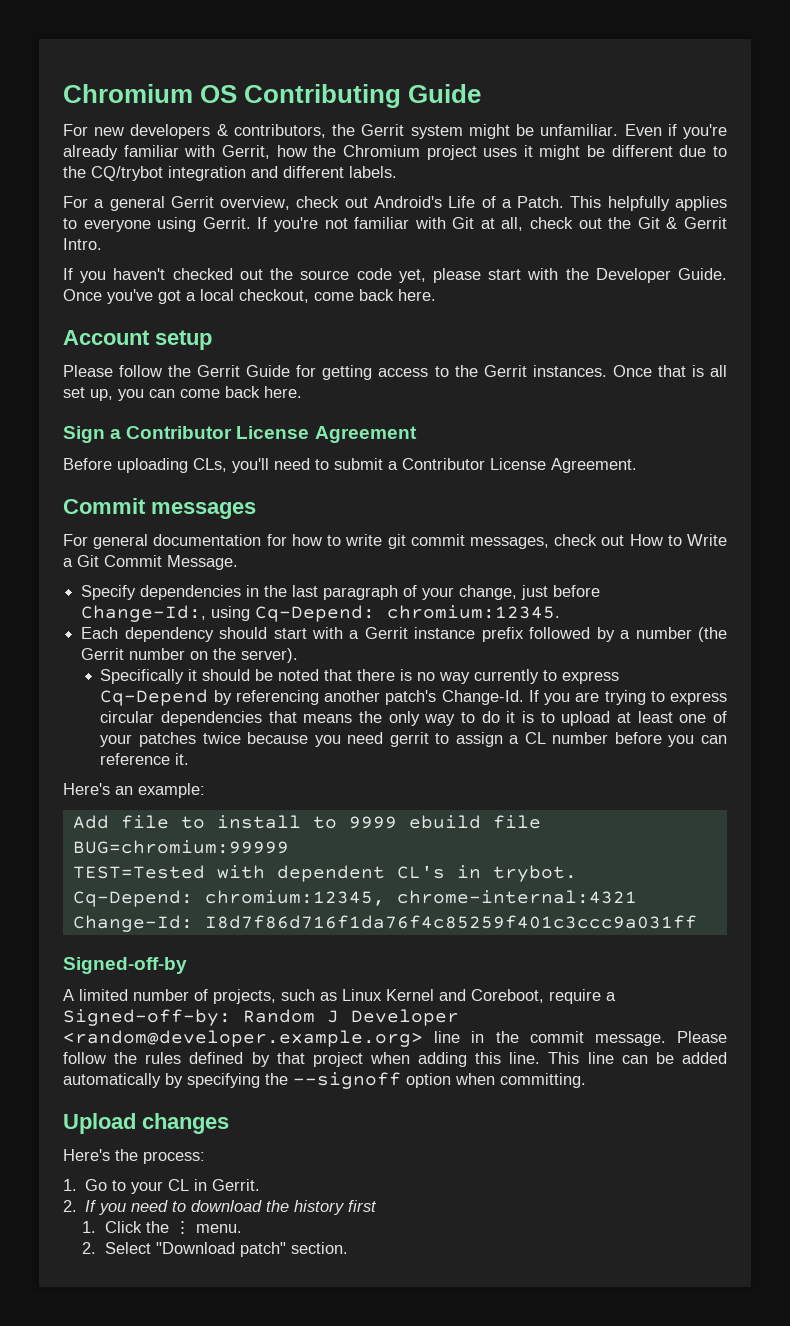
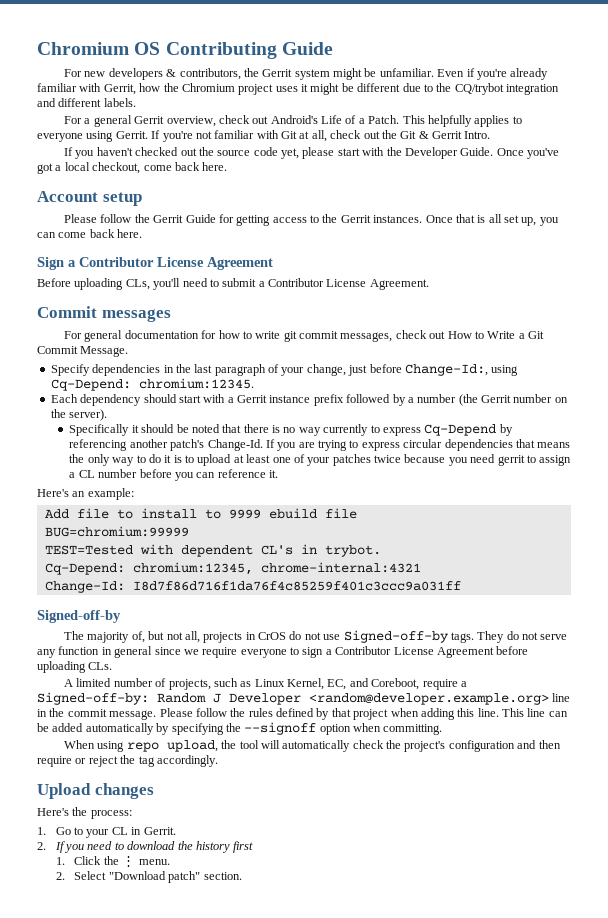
(187, 965) none -> [64,630,568,643] [37,646,529,658] [37,661,113,673] // The majority of, but not all, projects in CrOS do not use Signed-off-by tags. They do not serve any function in general since we require everyone to sign a Contributor License Agreement before uploading CLs.
[386,989,434,1001] Kernel -> [287,678,347,690] Kernel, EC,
(586, 1080) none -> [64,740,561,752] [37,755,218,767] // When using repo upload, the tool will automatically check the project's configuration and then require or reject the tag accordingly.

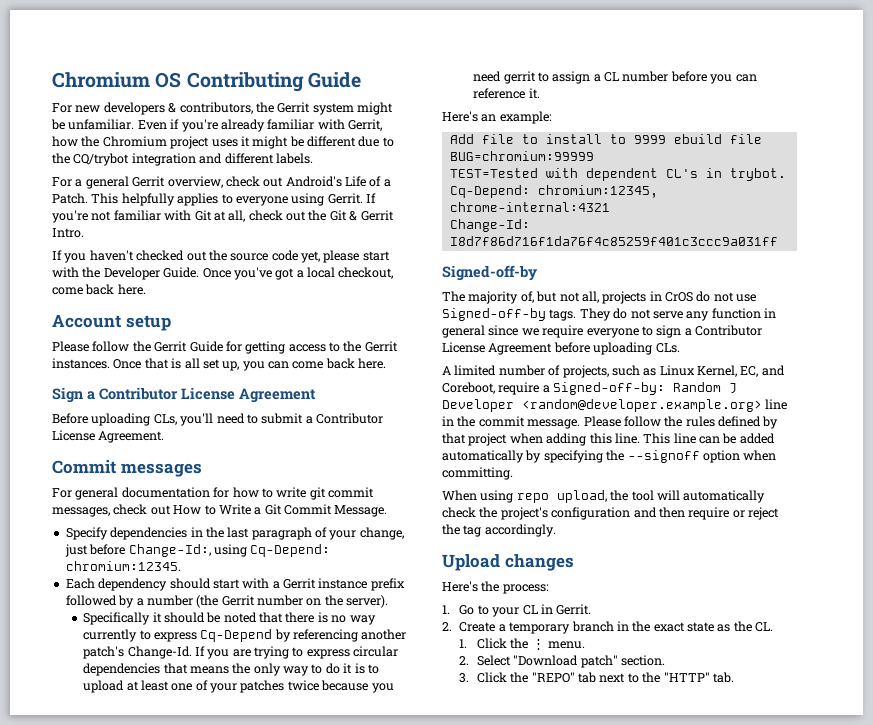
[54,841,254,853] If you need to download the history first -> [459,621,774,634] Create a temporary branch in the exact state as the CL.
(242, 876) none -> [459,672,734,683] // 3. Click the "REPO" tab next to the "HTTP" tab.

